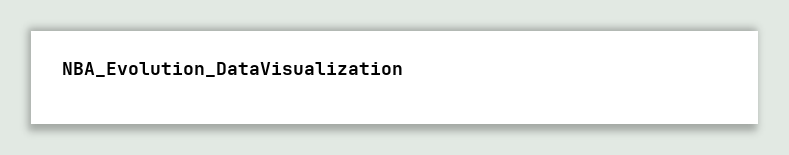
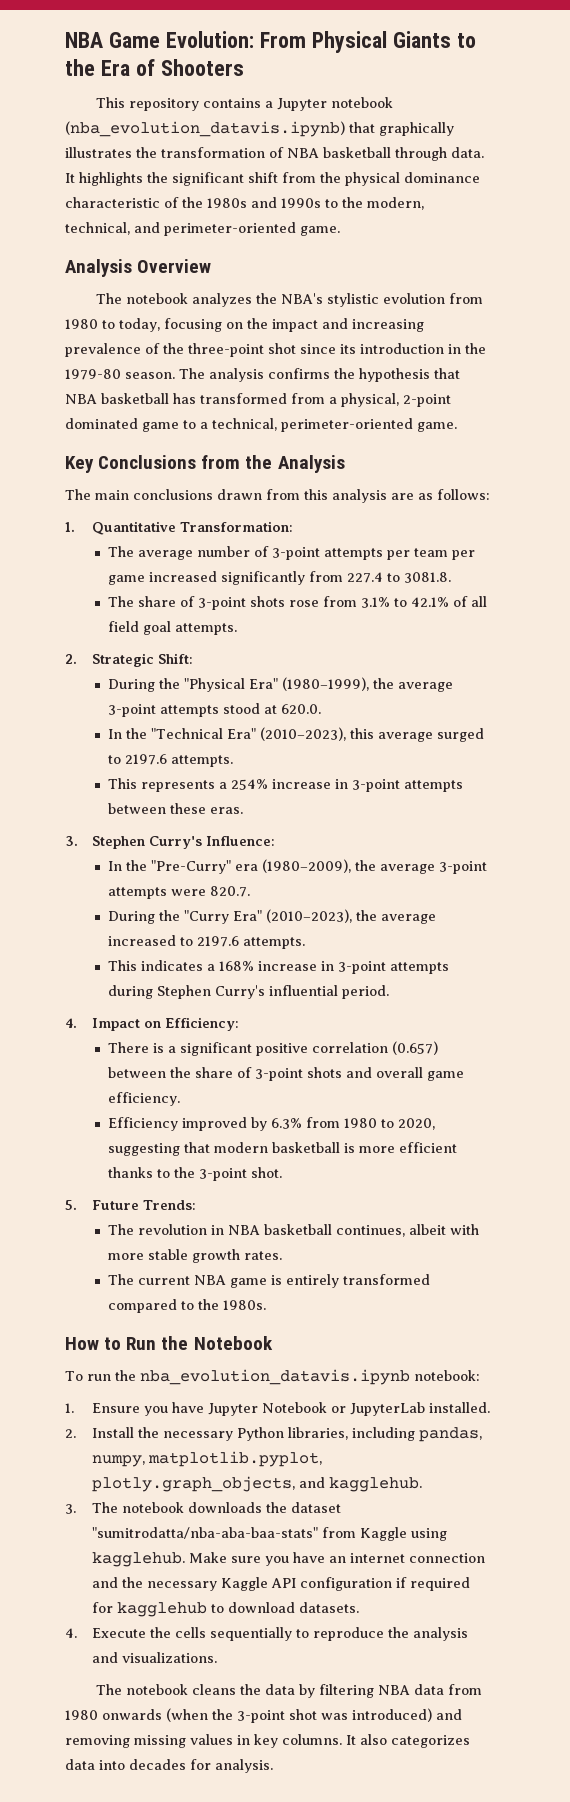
[62,62,403,77] NBA_Evolution_DataVisualization -> [65,31,476,53] [65,59,244,76] [95,97,393,111] [65,121,454,137] [65,147,484,161] [65,172,480,186] [65,197,424,210] [65,222,340,236] [65,259,212,277] [95,293,483,307] [65,318,424,332] [65,343,486,357] [65,368,460,382] [65,393,451,407] [65,418,457,432] [65,455,345,473] [65,489,490,503] [65,521,293,535] [107,546,475,560] [107,571,451,585] [107,596,487,610] [107,621,237,635] [65,653,193,667] [107,677,453,692] [107,703,321,717] [107,727,484,742] [107,754,233,767] [107,778,463,792] [107,803,243,814] [65,836,275,849] [107,859,487,874] [107,886,250,899] [107,909,436,924] [107,935,305,949] [107,960,449,974] [107,985,389,999] [65,1017,239,1031] [107,1041,438,1056] [107,1067,464,1081] [107,1092,180,1106] [107,1117,435,1131] [107,1142,457,1156] [107,1167,282,1181] [65,1200,196,1210] [107,1224,479,1237] [107,1249,282,1263] [107,1274,430,1288] [107,1299,266,1313] [65,1336,273,1350] [65,1369,480,1385] [65,1402,490,1416] [65,1427,482,1442] [91,1451,322,1467] [91,1476,422,1492] [65,1502,341,1514] [91,1527,447,1541] [91,1552,485,1567] [91,1577,470,1591] [91,1602,359,1617] [65,1627,468,1641] [91,1652,217,1663] [95,1684,482,1698] [65,1708,462,1723] [65,1734,470,1748] [65,1759,273,1773] NBA Game Evolution: From Physical Giants to the Era of Shooters // This repository contains a Jupyter notebook (nba_evolution_datavis.ipynb) that graphically illustrates the transformation of NBA basketball through data. It highlights the significant shift from the physical dominance characteristic of the 1980s and 1990s to the modern, technical, and perimeter-oriented game. // Analysis Overview // The notebook analyzes the NBA's stylistic evolution from 1980 to today, focusing on the impact and increasing prevalence of the three-point shot since its introduction in the 1979-80 season. The analysis confirms the hypothesis that NBA basketball has transformed from a physical, 2-point dominated game to a technical, perimeter-oriented game. // Key Conclusions from the Analysis // The main conclusions drawn from this analysis are as follows: // 1. Quantitative Transformation: // The average number of 3-point attempts per team per game increased significantly from 227.4 to 3081.8. // The share of 3-point shots rose from 3.1% to 42.1% of all field goal attempts. // 2. Strategic Shift: // During the "Physical Era" (1980–1999), the average 3-point attempts stood at 620.0. // In the "Technical Era" (2010–2023), this average surged to 2197.6 attempts. // This represents a 254% increase in 3-point attempts between these eras. // 3. Stephen Curry's Influence: // In the "Pre-Curry" era (1980–2009), the average 3-point attempts were 820.7. // During the "Curry Era" (2010–2023), the average increased to 2197.6 attempts. // This indicates a 168% increase in 3-point attempts during Stephen Curry's influential period. // 4. Impact on Efficiency: // There is a significant positive correlation (0.657) between the share of 3-point shots and overall game efficiency. // Efficiency improved by 6.3% from 1980 to 2020, suggesting that modern basketball is more efficient thanks to the 3-point shot. // 5. Future Trends: // The revolution in NBA basketball continues, albeit with more stable growth rates. // The current NBA game is entirely transformed compared to the 1980s. // How to Run the Notebook // To run the nba_evolution_datavis.ipynb notebook: // 1. Ensure you have Jupyter Notebook or JupyterLab installed. // 2. Install the necessary Python libraries, including pandas, numpy, matplotlib.pyplot, plotly.graph_objects, and kagglehub. // 3. The notebook downloads the dataset "sumitrodatta/nba-aba-baa-stats" from Kaggle using kagglehub. Make sure you have an internet connection and the necessary Kaggle API configuration if required for kagglehub to download datasets. // 4. Execute the cells sequentially to reproduce the analysis and visualizations. // The notebook cleans the data by filtering NBA data from 1980 onwards (when the 3-point shot was introduced) and removing missing values in key columns. It also categorizes data into decades for analysis.

